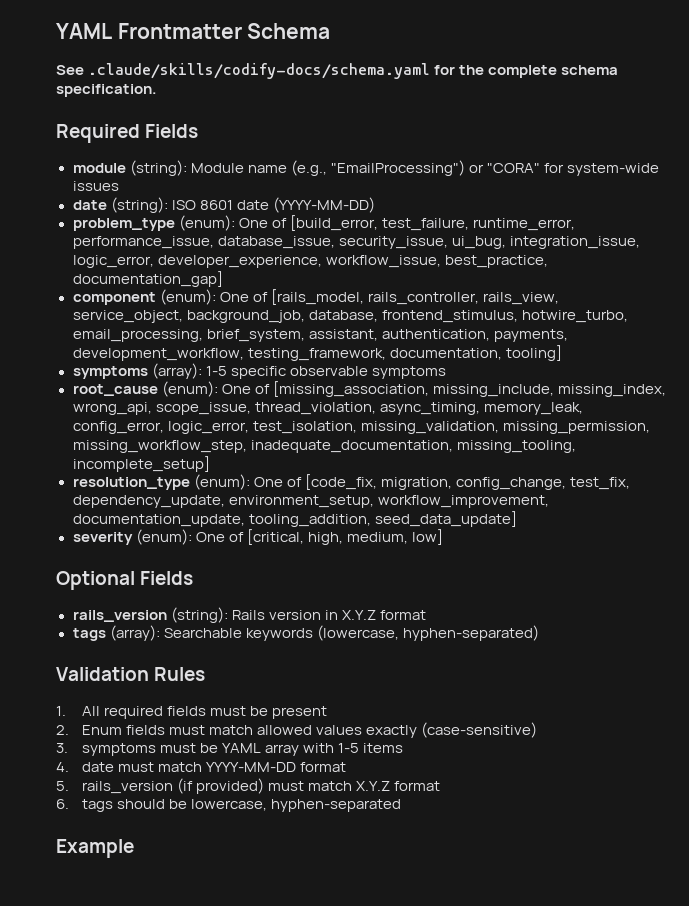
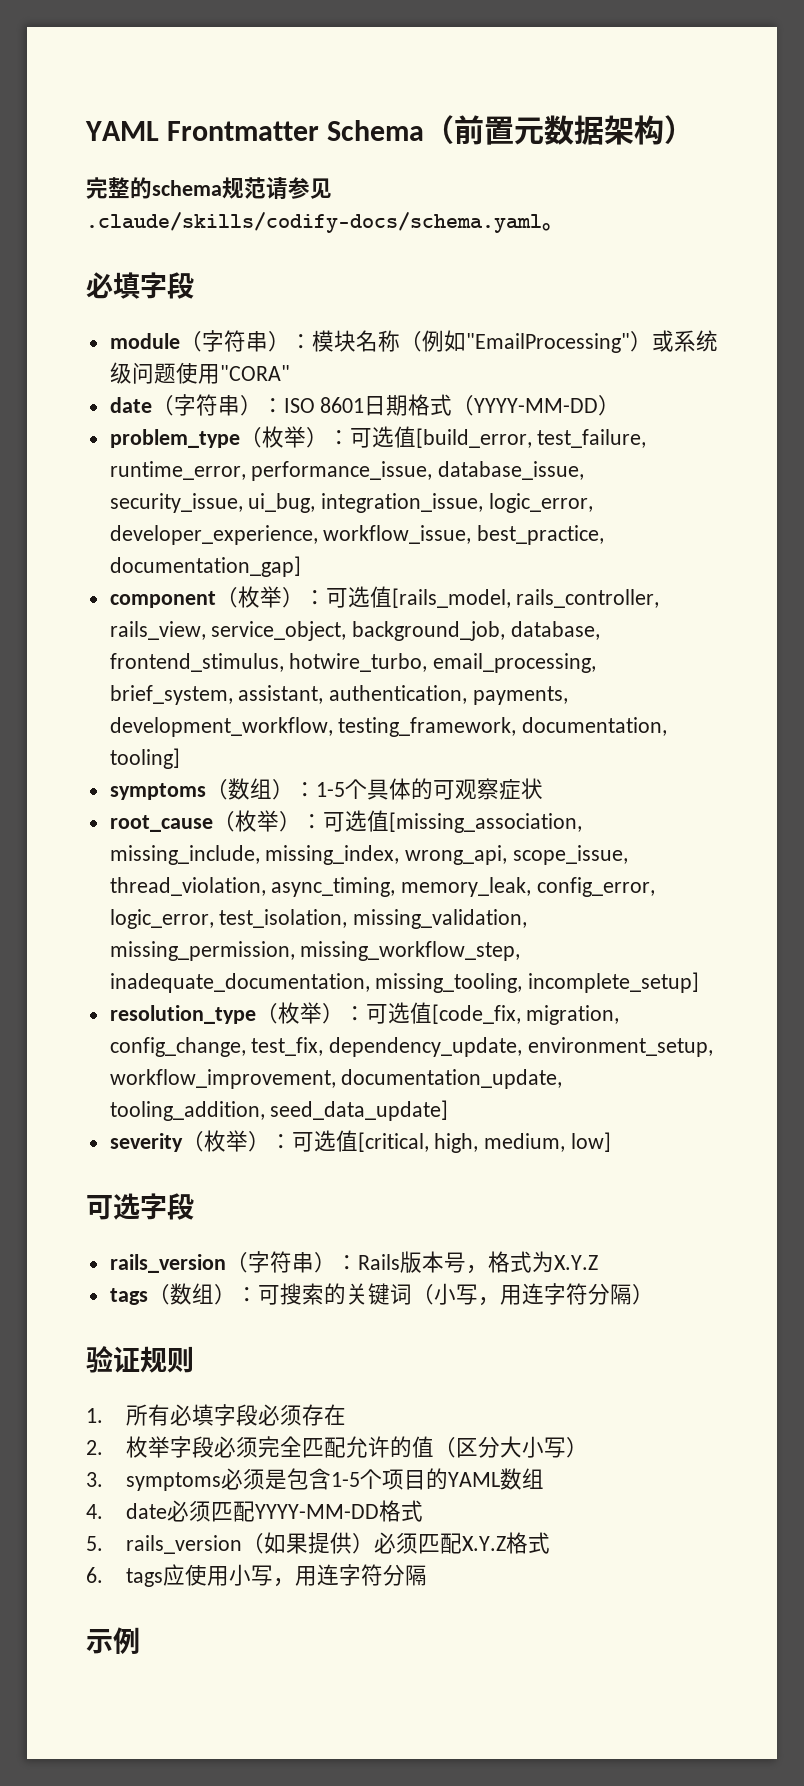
[56,63,619,79] [56,84,157,97] [56,124,199,143] [72,160,659,176] [72,181,119,191] [72,197,375,213] [72,215,287,231] // See .claude/skills/codify-docs/schema.yaml for the complete schema specification. // Required Fields // module (string): Module name (e.g., "EmailProcessing") or "CORA" for system-wide issues // date (string): ISO 8601 date (YYYY-MM-DD) // problem_type (enum): One of -> [424,115,695,145] [86,177,332,200] [86,212,564,233] [86,272,194,299] [109,330,718,353] [109,362,290,384] [109,394,621,416] [109,426,416,448] （前置元数据架构） // 完整的schema规范请参见.claude/skills/codify-docs/schema.yaml。 // 必填字段 // module（字符串）：模块名称（例如"EmailProcessing"）或系统级问题使用"CORA" // date（字符串）：ISO 8601日期格式（YYYY-MM-DD） // problem_type（枚举）：可选值
[159,289,268,305] (enum): One of -> [215,586,392,608] （枚举）：可选值
[151,363,446,379] [72,381,270,397] (array): 1-5 specific observable symptoms // root_cause (enum): One of -> [205,778,543,800] [109,810,389,832] （数组）：1-5个具体的可观察症状 // root_cause（枚举）：可选值
[193,474,302,490] (enum): One of -> [255,1002,432,1024] （枚举）：可选值
[135,529,244,545] (enum): One of -> [181,1130,358,1152] （枚举）：可选值
[56,571,194,590] [72,607,426,623] [72,625,539,641] [56,667,206,681] [56,706,328,719] [56,722,538,738] [56,743,404,756] [56,762,347,772] [56,778,441,794] [56,799,402,812] [56,839,134,858] Optional Fields // rails_version (string): Rails version in X.Y.Z format // tags (array): Searchable keywords (lowercase, hyphen-separated) // Validation Rules // 1. All required fields must be present // 2. Enum fields must match allowed values exactly (case-sensitive) // 3. symptoms must be YAML array with 1-5 items // 4. date must match YYYY-MM-DD format // 5. rails_version (if provided) must match X.Y.Z format // 6. tags should be lowercase, hyphen-separated // Example -> [86,1193,194,1220] [109,1251,598,1274] [109,1283,654,1306] [86,1346,194,1373] [86,1404,346,1426] [86,1436,588,1458] [86,1468,544,1491] [86,1500,423,1522] [86,1532,550,1554] [86,1564,427,1587] [86,1627,140,1654] 可选字段 // rails_version（字符串）：Rails版本号，格式为X.Y.Z // tags（数组）：可搜索的关键词（小写，用连字符分隔） // 验证规则 // 1.所有必填字段必须存在 // 2.枚举字段必须完全匹配允许的值（区分大小写） // 3. symptoms必须是包含1-5个项目的YAML数组 // 4. date必须匹配YYYY-MM-DD格式 // 5. rails_version（如果提供）必须匹配X.Y.Z格式 // 6. tags应使用小写，用连字符分隔 // 示例

